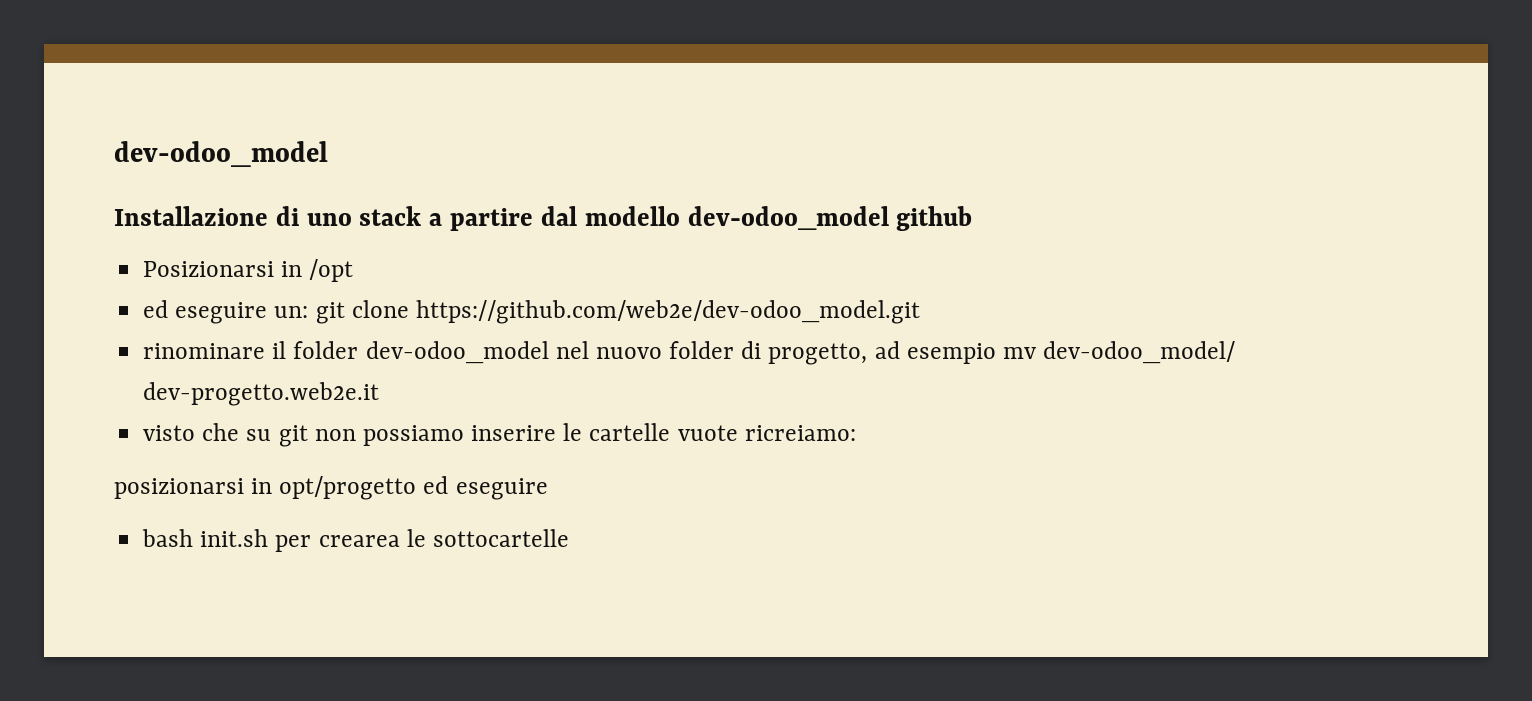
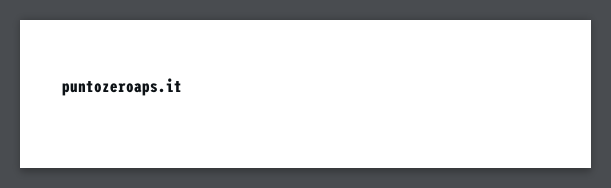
[114,141,328,167] [114,206,973,231] [143,259,354,282] [143,300,920,324] [143,341,1236,365] [143,382,380,406] [143,423,856,447] [114,476,548,500] [142,529,569,552] dev-odoo_model // Installazione di uno stack a partire dal modello dev-odoo_model github // Posizionarsi in /opt // ed eseguire un: git clone https://github.com/web2e/dev-odoo_model.git // rinominare il folder dev-odoo_model nel nuovo folder di progetto, ad esempio mv dev-odoo_model/ dev-progetto.web2e.it // visto che su git non possiamo inserire le cartelle vuote ricreiamo: // posizionarsi in opt/progetto ed eseguire // bash init.sh per crearea le sottocartelle -> [62,78,182,96] puntozeroaps.it

